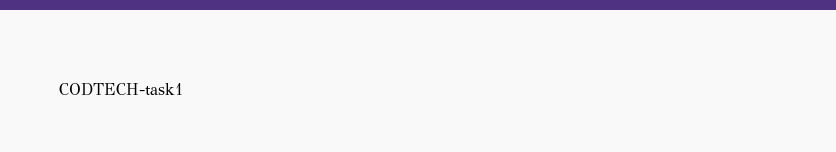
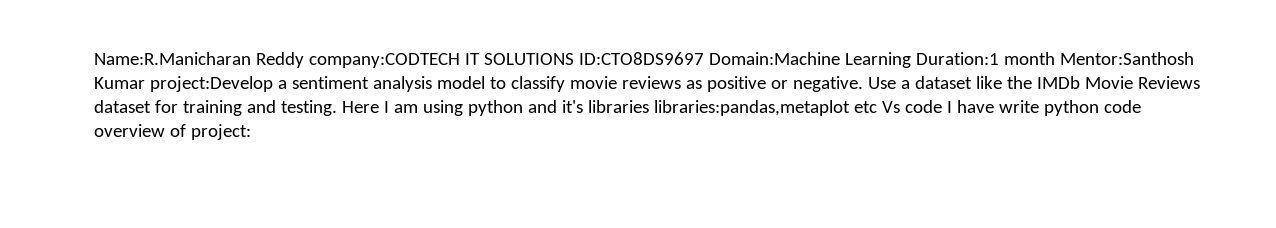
[59,82,183,96] CODTECH-task1 -> [94,52,1194,68] [94,76,1200,92] [94,100,1141,116] [94,124,251,140] Name:R.Manicharan Reddy company:CODTECH IT SOLUTIONS ID:CTO8DS9697 Domain:Machine Learning Duration:1 month Mentor:Santhosh Kumar project:Develop a sentiment analysis model to classify movie reviews as positive or negative. Use a dataset like the IMDb Movie Reviews dataset for training and testing. Here I am using python and it's libraries libraries:pandas,metaplot etc Vs code I have write python code overview of project:

